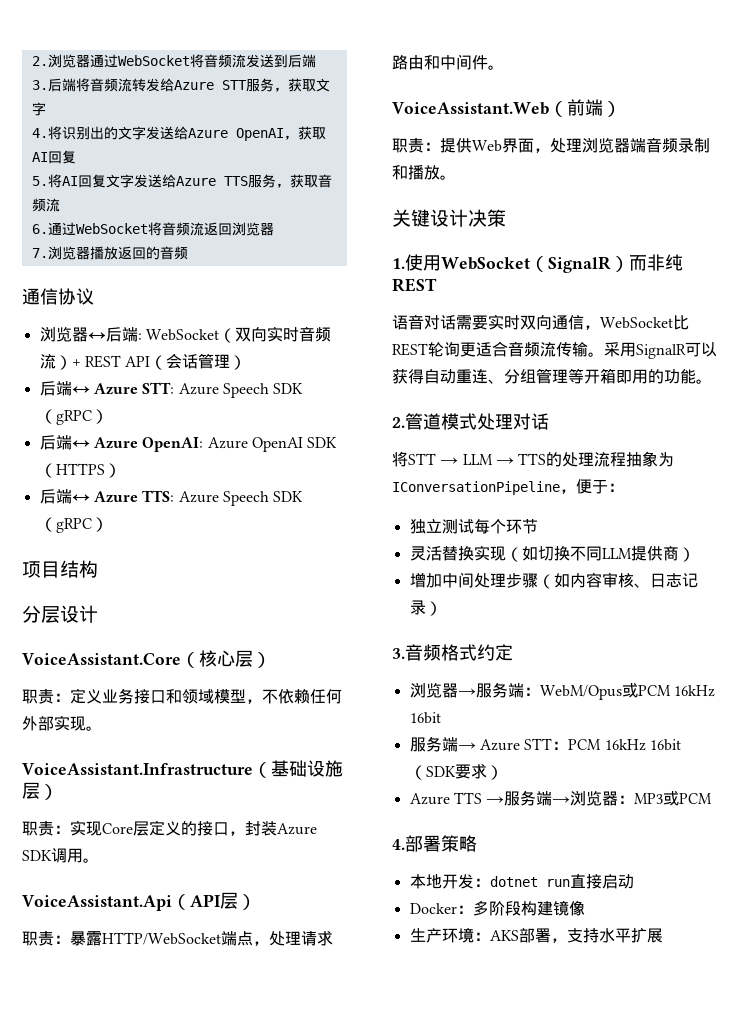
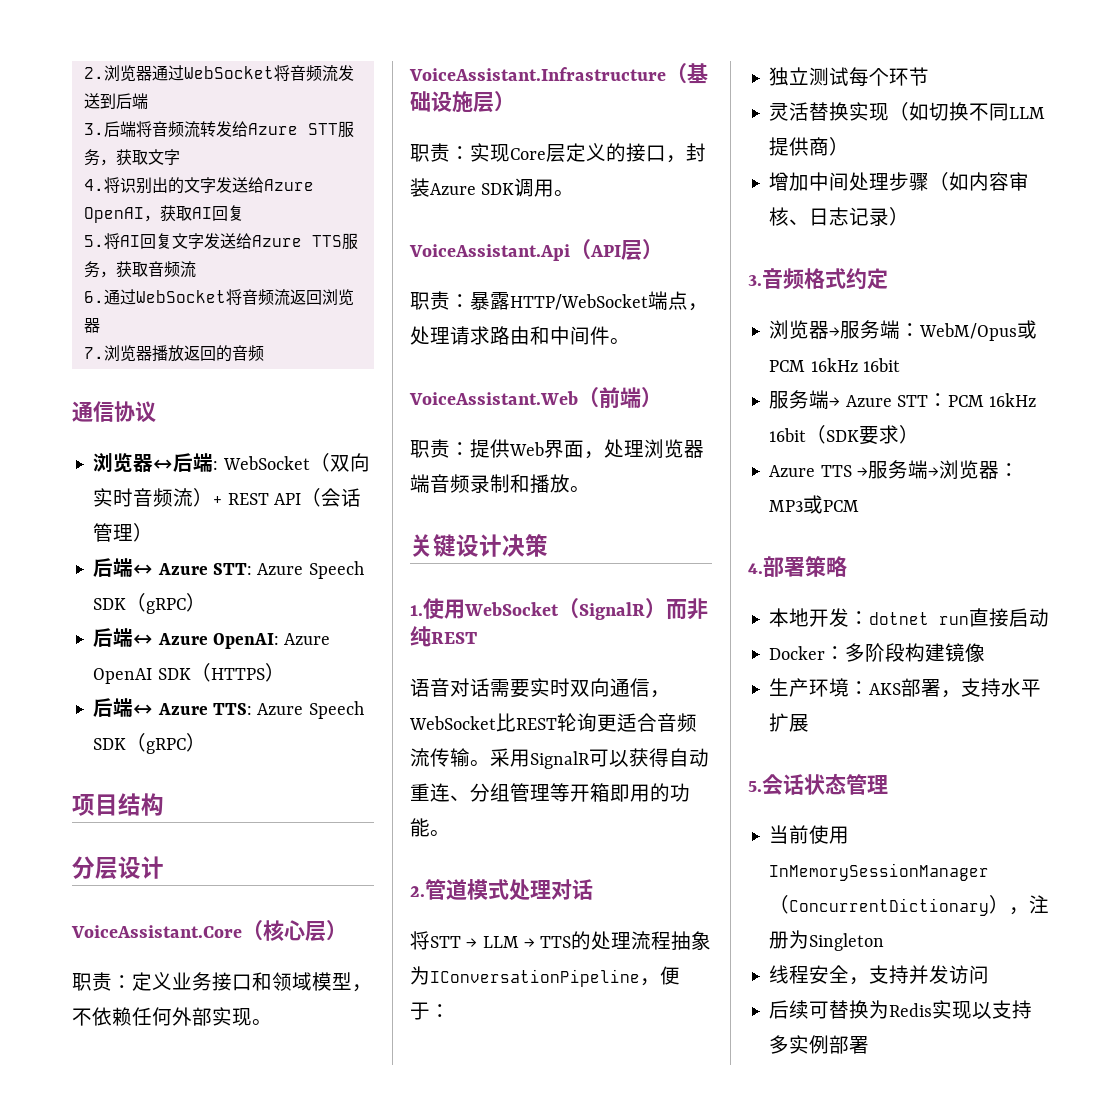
(663, 935) none -> [748,773,888,795] [769,825,850,844] [769,863,990,881] [769,895,1050,916] [769,930,885,951] [769,965,990,985] [769,1000,1033,1019] [769,1035,870,1054] // 5.会话状态管理 // 当前使用InMemorySessionManager（ConcurrentDictionary），注册为Singleton // 线程安全，支持并发访问 // 后续可替换为Redis实现以支持多实例部署

